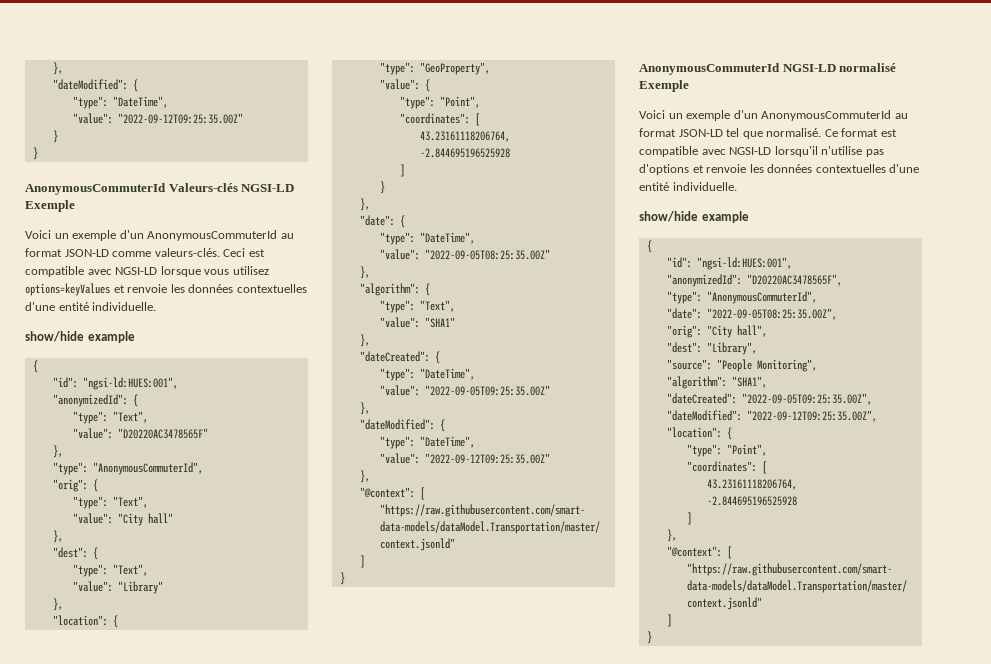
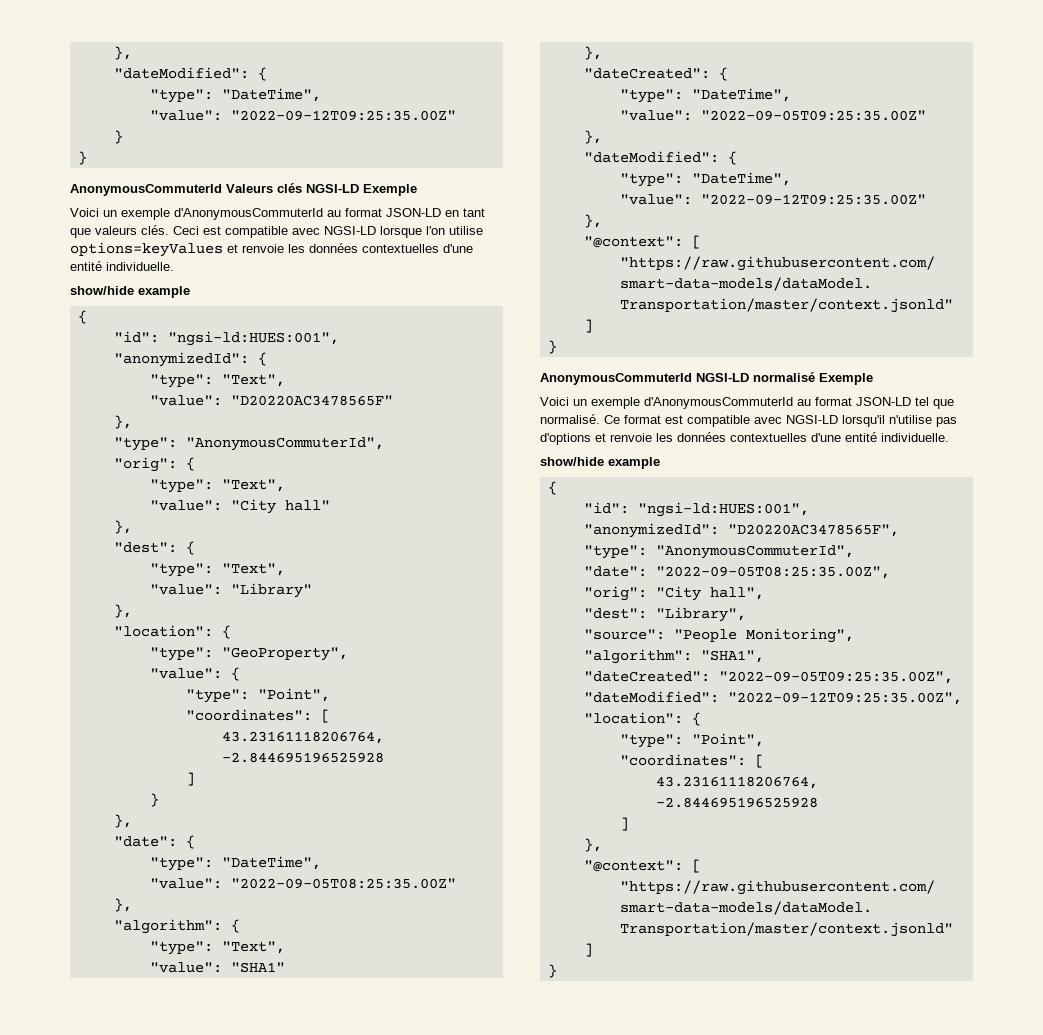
[168,183,238,192] Valeurs-clés -> [226,183,302,193] Valeurs clés
[119,230,294,241] [25,248,220,257] d'un AnonymousCommuterId au format JSON-LD comme valeurs-clés. -> [174,208,485,220] [70,225,169,238] d'AnonymousCommuterId au format JSON-LD en tant que valeurs clés.
[204,266,269,275] vous utilisez -> [426,226,483,235] l'on utilise
[733,110,892,121] d'un AnonymousCommuterId -> [644,397,793,409] d'AnonymousCommuterId

